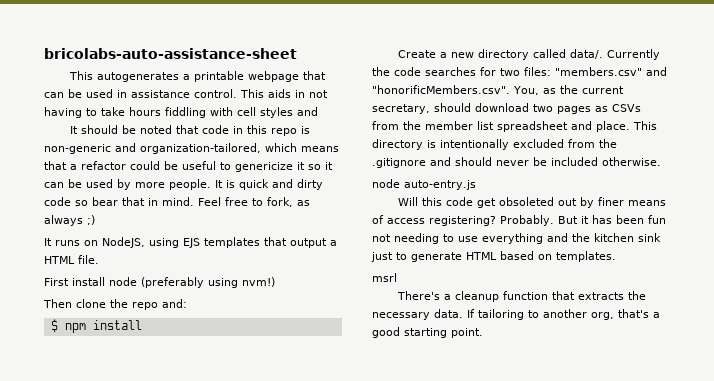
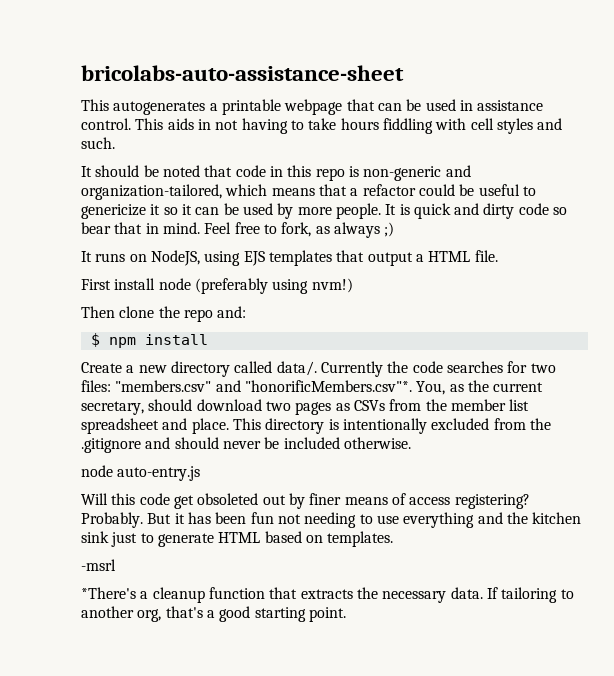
(318, 111) none -> [81,137,115,149] such.
[372,85,510,94] "honorificMembers.csv". -> [244,380,412,392] "honorificMembers.csv"*.
[372,273,397,282] [396,291,440,300] msrl // There's -> [81,559,116,571] [81,587,136,599] -msrl // *There's

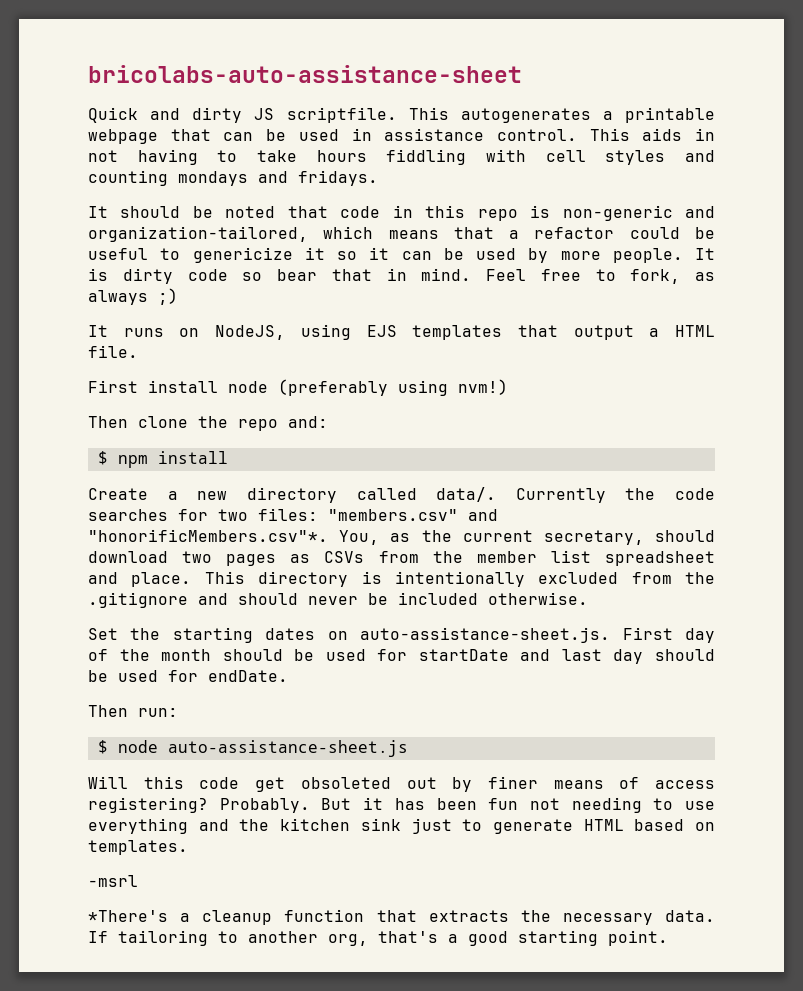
(404, 73) none -> [88,107,397,123] Quick and dirty JS scriptfile.
[81,137,115,149] such. -> [88,170,378,186] counting mondays and fridays.
[413,203,480,219] quick and -> (108, 274) none
[81,465,201,481] node auto-entry.js -> [88,627,715,643] [88,649,715,664] [88,670,288,682] [88,705,178,717] [97,740,408,757] Set the starting dates on auto-assistance-sheet.js. First day of the month should be used for startDate and last day should be used for endDate. // Then run: // $ node auto-assistance-sheet.js

